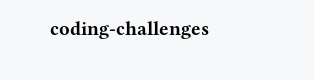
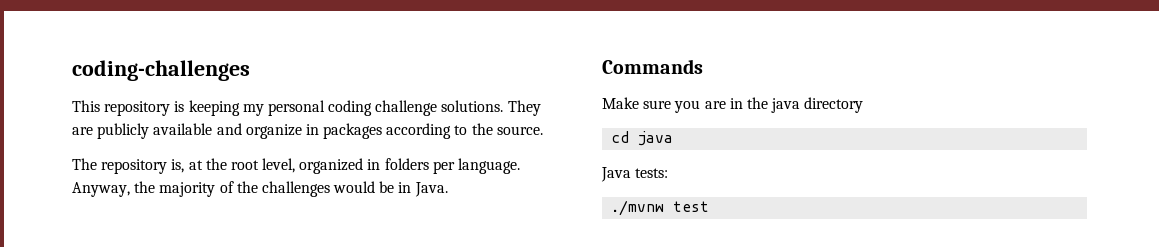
(209, 30) none -> [72,100,541,116] [72,123,543,139] [72,158,521,174] [72,181,448,197] [602,59,703,74] [602,97,864,113] [611,131,674,146] [601,167,669,182] [611,200,710,216] // This repository is keeping my personal coding challenge solutions. They are publicly available and organize in packages according to the source. // The repository is, at the root level, organized in folders per language. Anyway, the majority of the challenges would be in Java. // Commands // Make sure you are in the java directory // cd java // Java tests: // ./mvnw test

